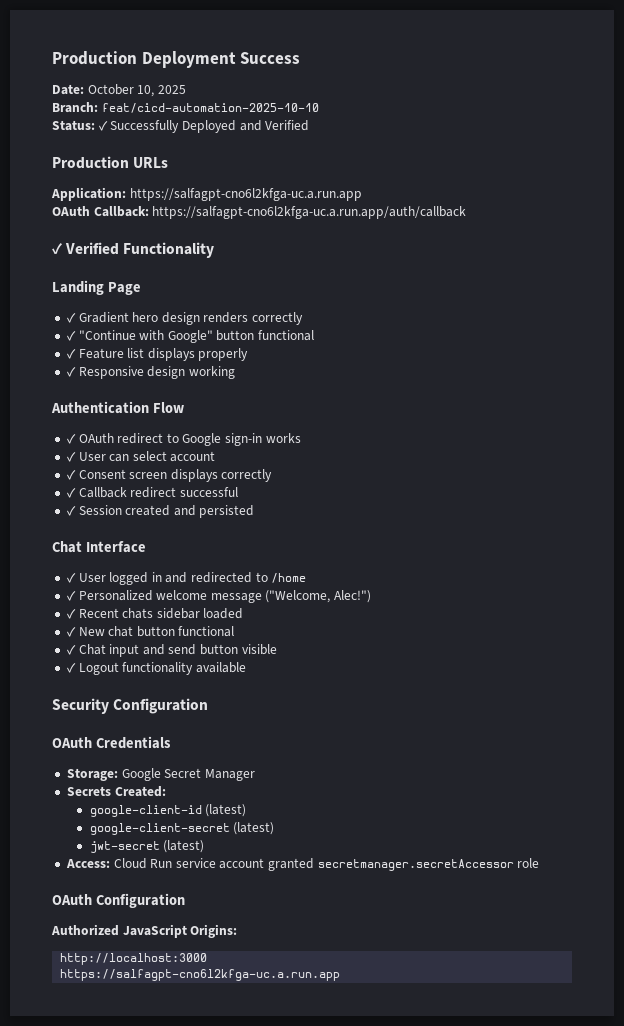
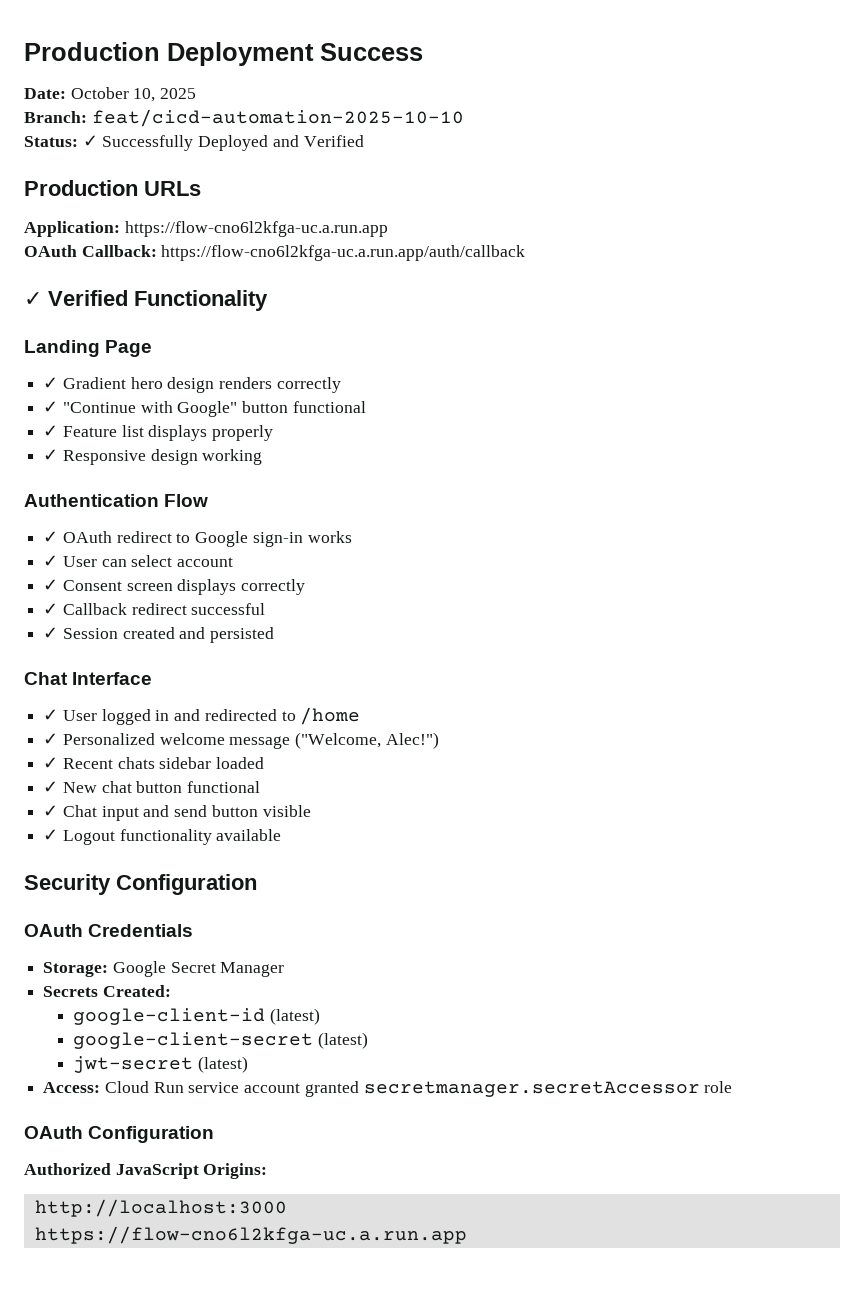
[129,188,362,201] https://salfagpt-cno6l2kfga-uc.a.run.app -> [124,221,388,237] https://flow-cno6l2kfga-uc.a.run.app
[152,206,467,219] https://salfagpt-cno6l2kfga-uc.a.run.app/auth/callback -> [161,245,526,261] https://flow-cno6l2kfga-uc.a.run.app/auth/callback
[60,969,341,981] https://salfagpt-cno6l2kfga-uc.a.run.app -> [34,1226,467,1244] https://flow-cno6l2kfga-uc.a.run.app

